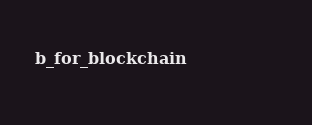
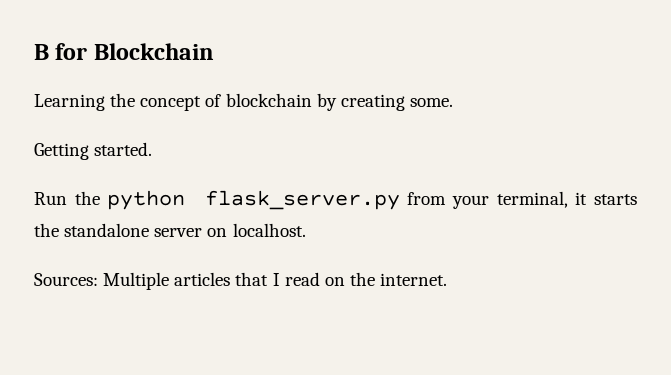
[35,52,187,68] b_for_blockchain -> [34,43,214,60] [34,93,453,111] [34,142,153,160] [34,190,638,210] [34,223,306,237] [34,272,448,290] B for Blockchain // Learning the concept of blockchain by creating some. // Getting started. // Run the python flask_server.py from your terminal, it starts the standalone server on localhost. // Sources: Multiple articles that I read on the internet.

